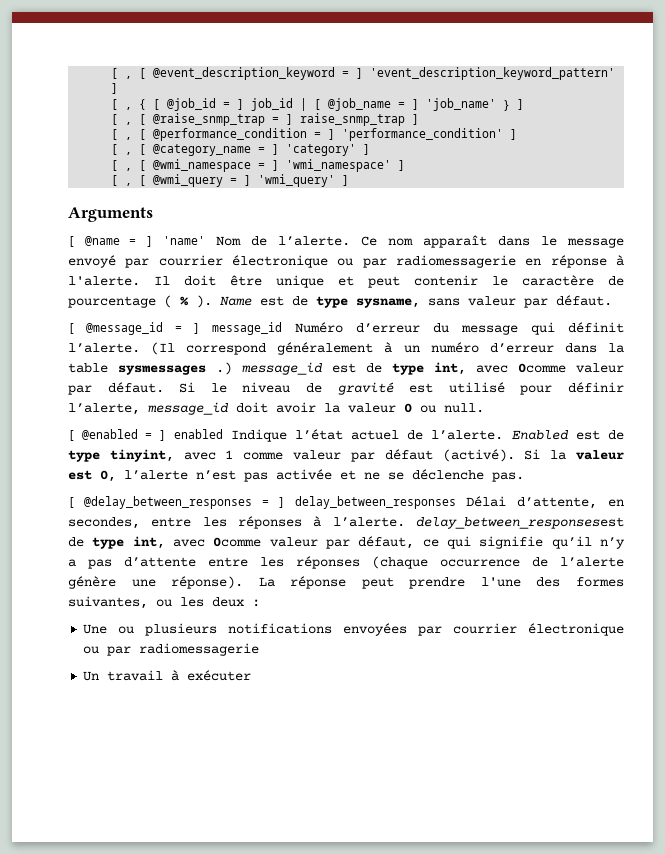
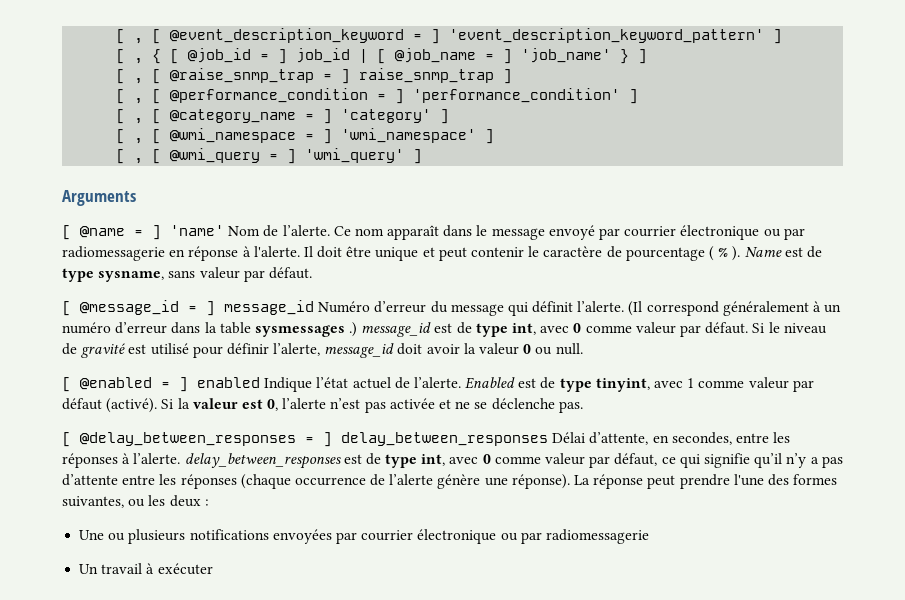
[518,363,566,373] 0comme -> [573,323,632,333] 0 comme
[416,517,624,529] [68,536,262,549] delay_between_responsesest de type int, avec 0comme -> [184,453,541,469] delay_between_responses est de type int, avec 0 comme

